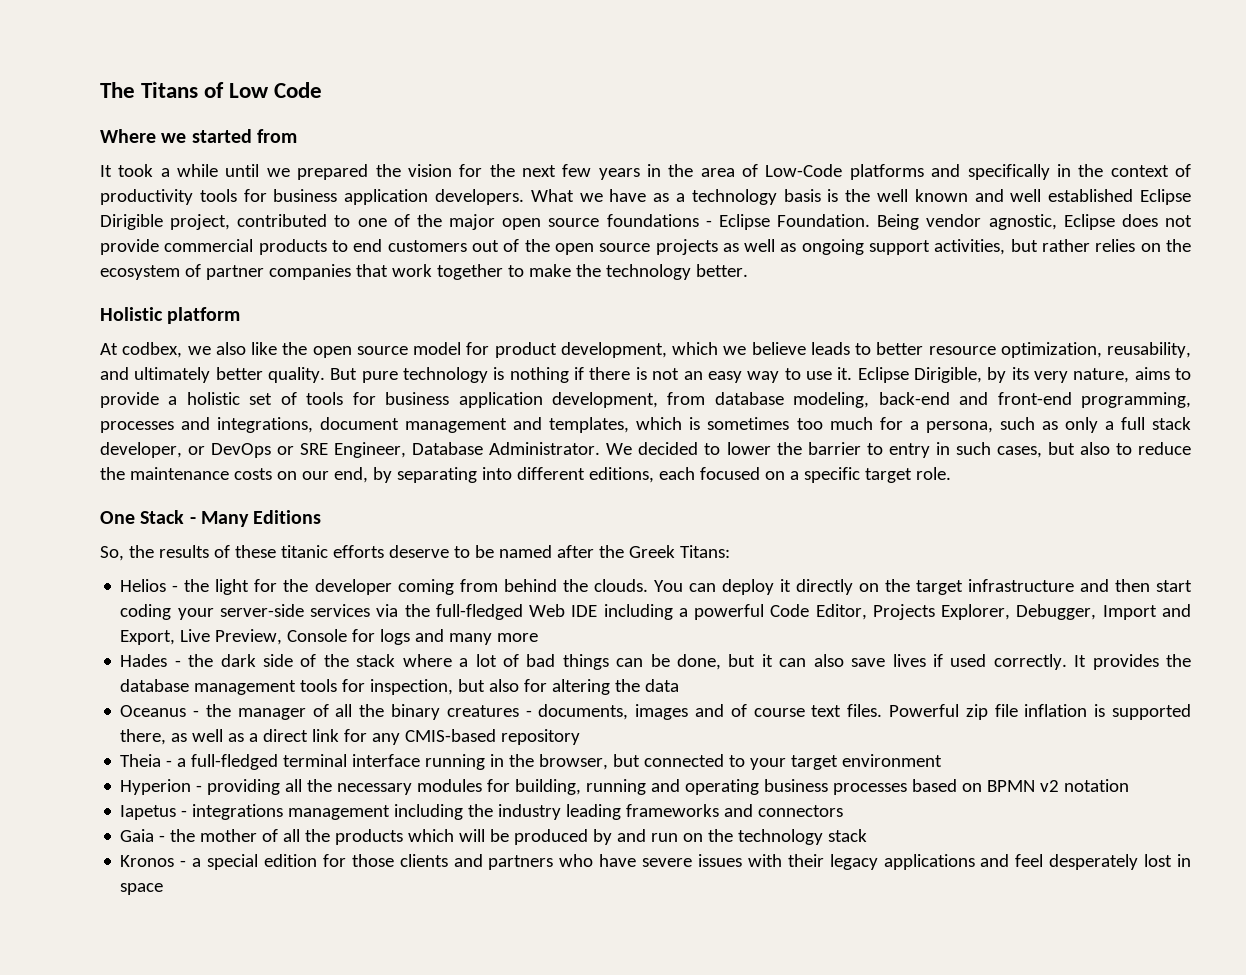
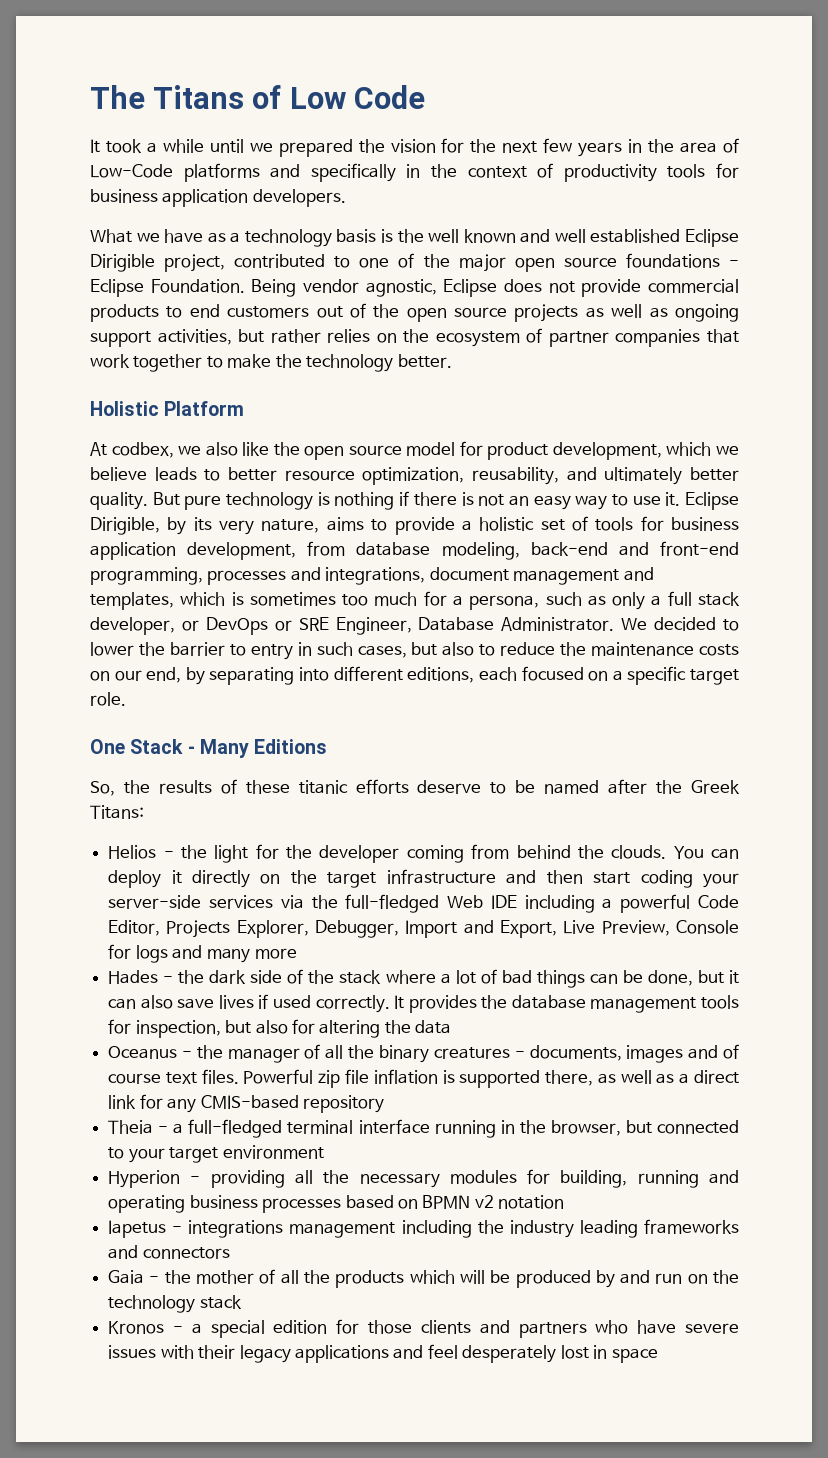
[100,129,297,143] // Where we started from -> (425, 97) none
(524, 197) none -> (346, 198) //
[167,307,241,324] platform -> [164,401,245,416] Platform

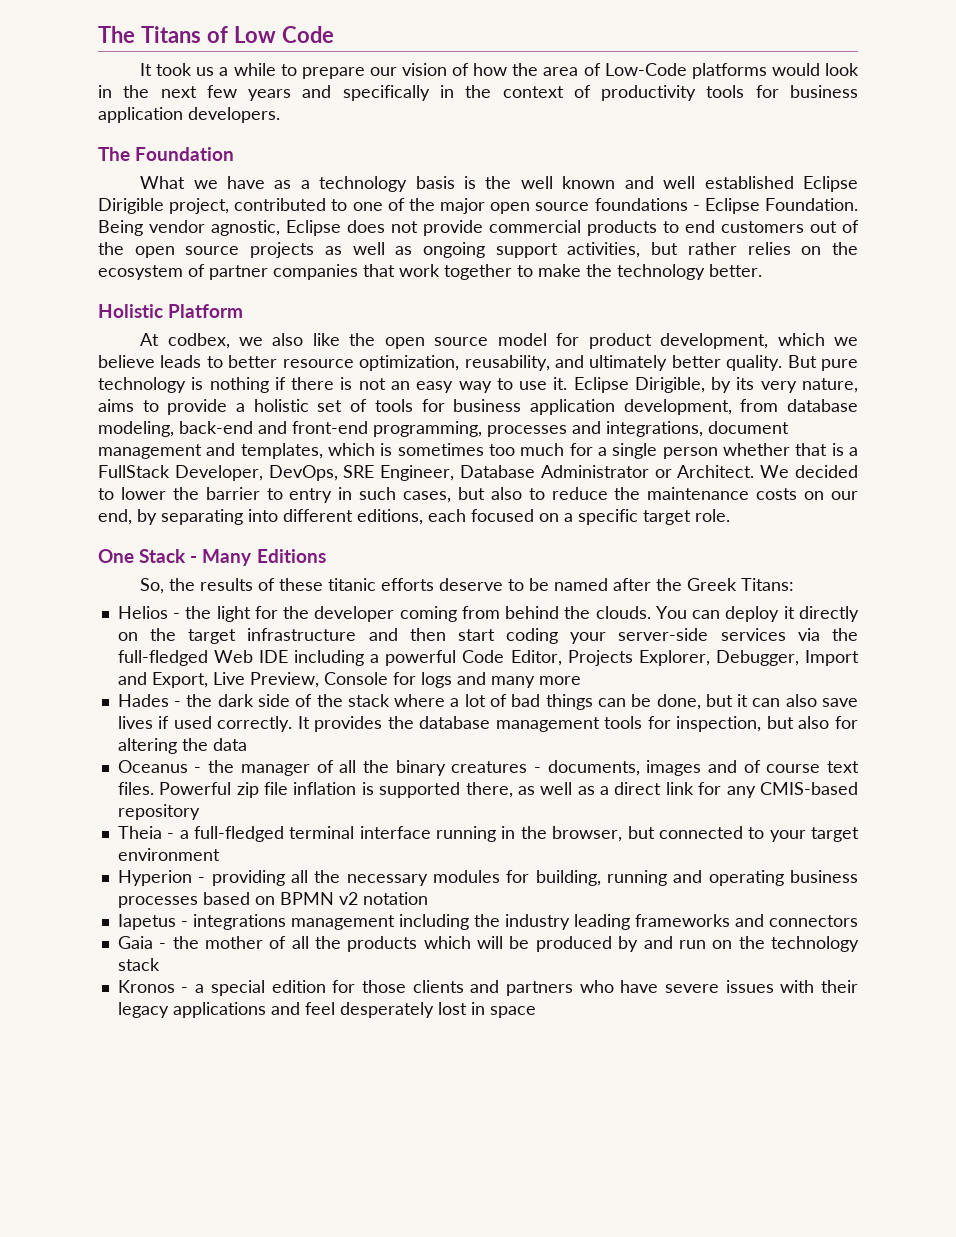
(142, 146) none -> [196,67,215,76] us
[209,138,643,157] until we prepared the vision for the next few years in -> [280,63,508,79] to prepare our vision of how
(260, 172) none -> [771,63,859,76] [98,85,292,101] would look in the next few years
(346, 198) none -> [98,147,235,161] // The Foundation
[469,591,741,610] [90,617,615,635] persona, such as only a full stack developer, or DevOps or SRE Engineer, Database Administrator. -> [612,443,859,459] [98,465,755,481] single person whether that is a FullStack Developer, DevOps, SRE Engineer, Database Administrator or Architect.

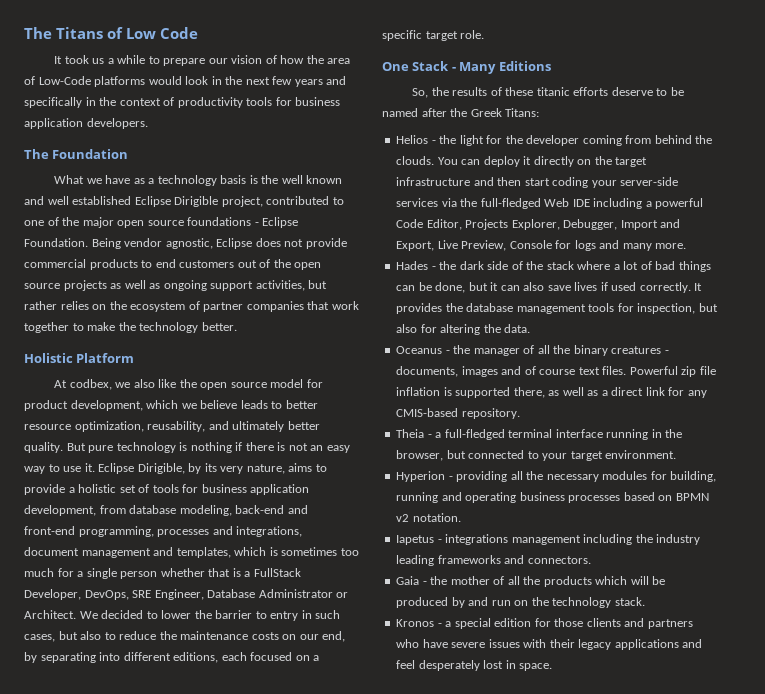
[538,676,581,685] more -> [655,243,687,249] more.
[212,738,247,751] data -> [504,324,531,333] data.
[117,804,200,820] repository -> [461,408,520,419] repository.
[117,848,220,861] environment -> [605,450,677,459] environment.
[362,892,428,905] notation -> [412,513,461,522] notation.
[768,915,858,927] connectors -> [527,556,591,564] connectors.
[117,958,160,971] stack -> [614,597,645,606] stack.
[489,1006,536,1018] space -> [519,663,553,671] space.

